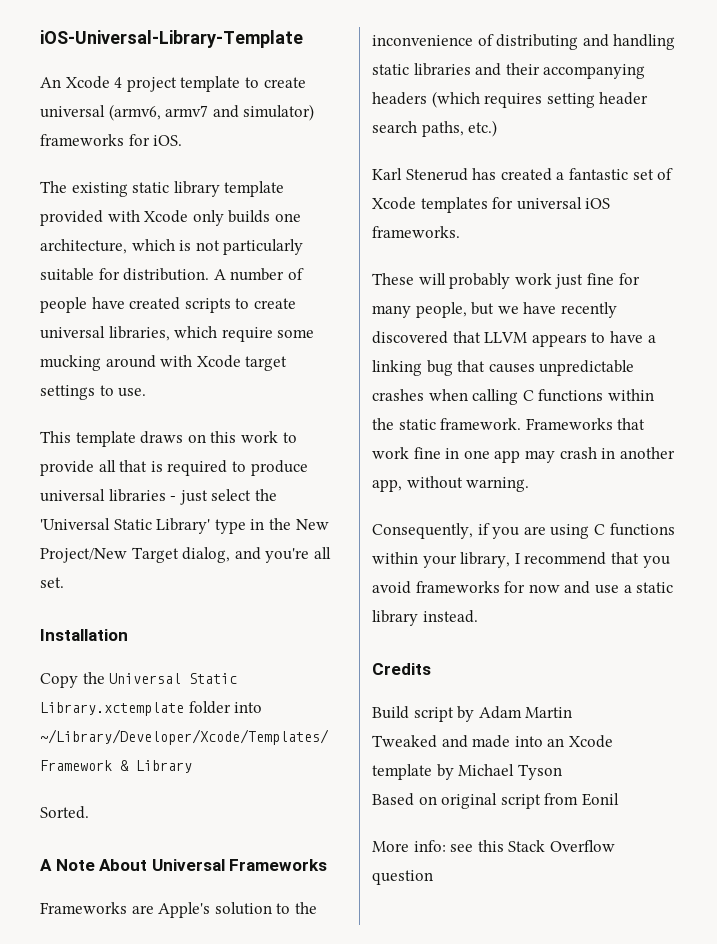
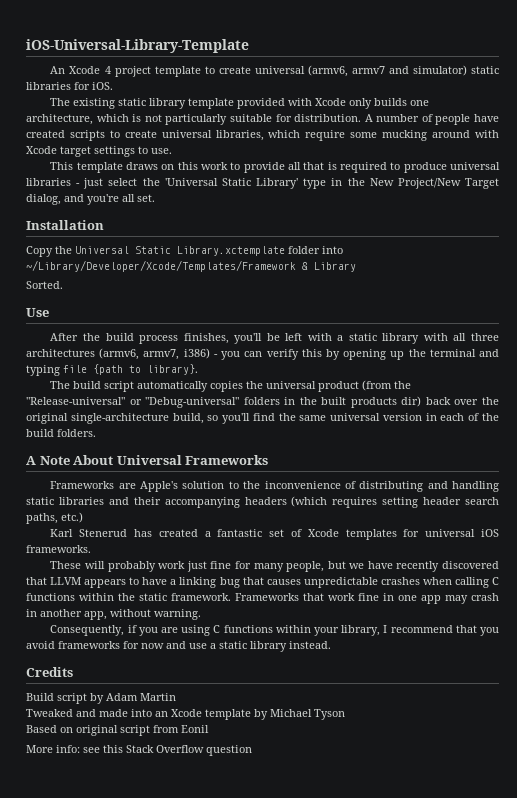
[40,134,124,146] frameworks -> [470,66,499,74] [26,82,71,90] static libraries
(89, 812) none -> [26,308,49,317] [50,333,500,344] [26,348,500,360] [26,364,198,376] [50,380,412,392] [26,396,500,408] [26,413,500,424] [26,429,96,437] // Use // After the build process finishes, you'll be left with a static library with all three architectures (armv6, armv7, i386) - you can verify this by opening up the terminal and typing file {path to library}. // The build script automatically copies the universal product (from the "Release-universal" or "Debug-universal" folders in the built products dir) back over the original single-architecture build, so you'll find the same universal version in each of the build folders.

